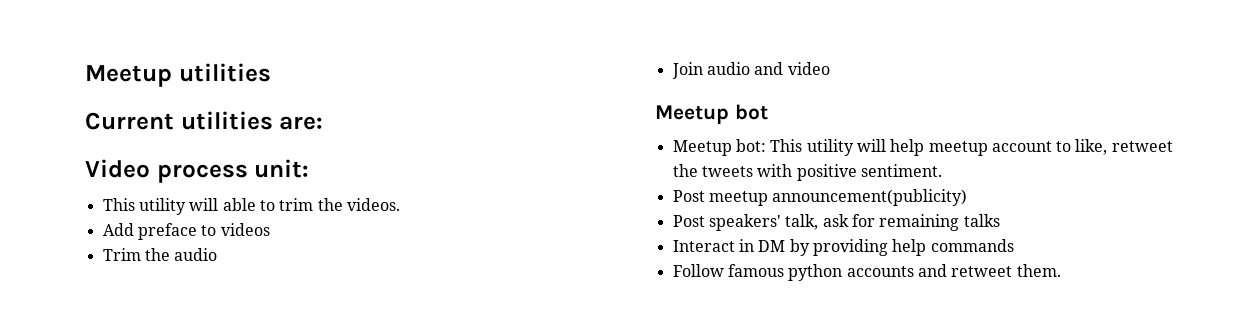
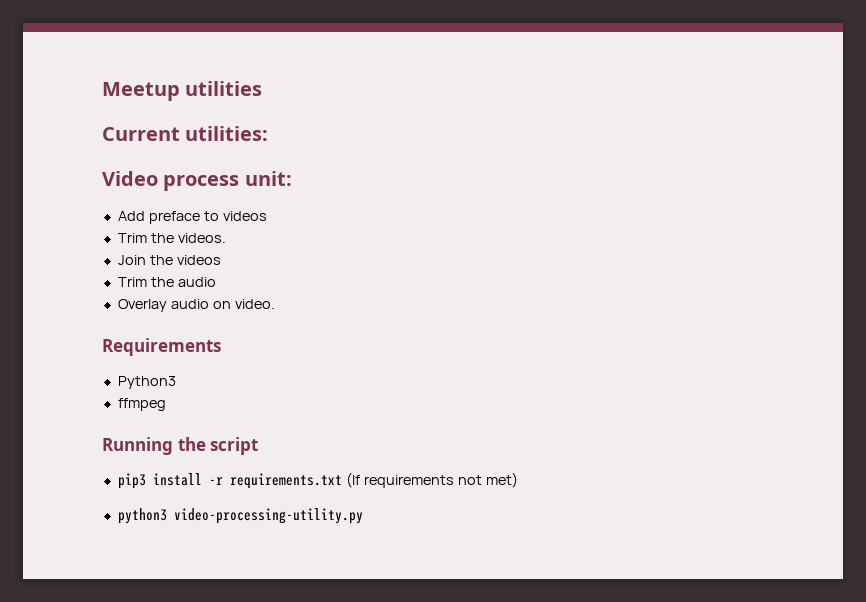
[180,111,324,130] utilities are: -> [185,126,269,141] utilities:
[102,198,400,215] [102,223,270,240] [102,248,218,261] [671,62,830,79] [655,104,768,124] [672,139,1173,156] [672,164,942,181] [672,189,968,206] [672,214,1000,231] [672,239,1014,256] [672,264,1061,281] This utility will able to trim the videos. // Add preface to videos // Trim the audio // Join audio and video // Meetup bot // Meetup bot: This utility will help meetup account to like, retweet the tweets with positive sentiment. // Post meetup announcement(publicity) // Post speakers' talk, ask for remaining talks // Interact in DM by providing help commands // Follow famous python accounts and retweet them. -> [117,211,267,224] [117,233,226,243] [117,255,221,265] [117,277,216,287] [117,299,275,312] [102,338,221,356] [117,376,176,389] [117,398,166,411] [102,437,259,455] [117,472,518,489] [117,508,363,524] Add preface to videos // Trim the videos. // Join the videos // Trim the audio // Overlay audio on video. // Requirements // Python3 // ffmpeg // Running the script // pip3 install -r requirements.txt (If requirements not met) // python3 video-processing-utility.py

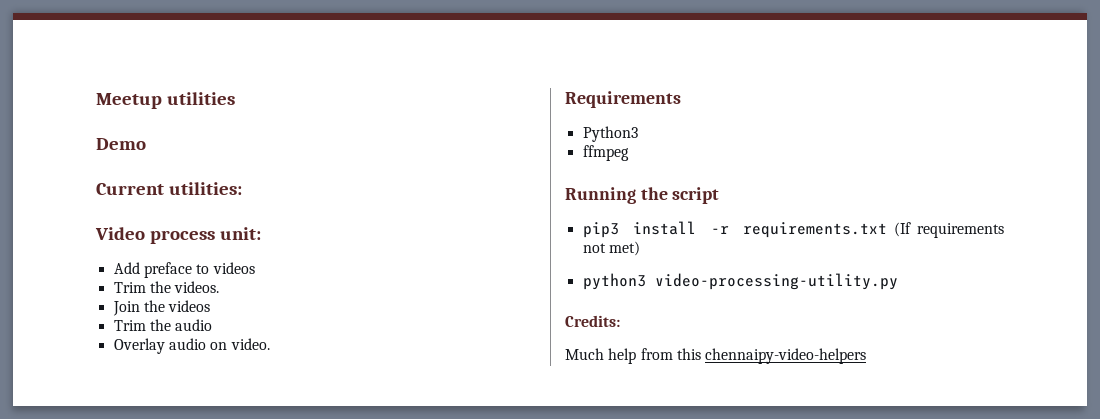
(263, 88) none -> [96,138,146,150] // Demo
(363, 516) none -> [565,315,620,327] [565,348,867,364] // Credits: // Much help from this chennaipy-video-helpers

